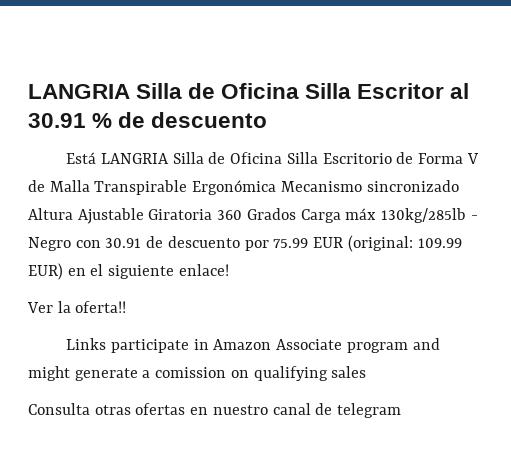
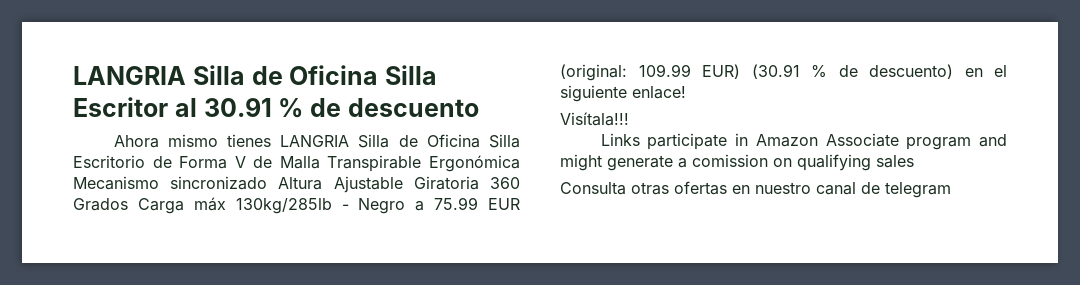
[66,152,97,164] Está -> [113,134,271,148] Ahora mismo tienes
[75,236,269,251] con 30.91 de descuento por -> [415,201,425,211] a
(63, 271) none -> [751,64,953,79] (30.91 % de descuento)
[27,301,127,313] Ver la oferta!! -> [560,112,629,126] Visítala!!!

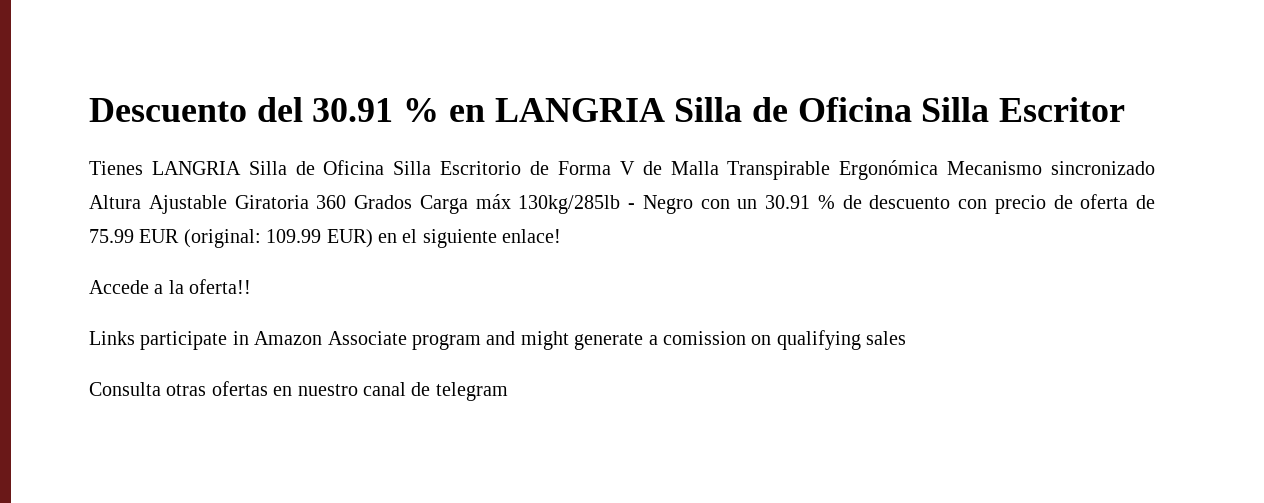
(73, 75) none -> [89,97,485,122] Descuento del 30.91 % en
[174,97,479,118] [113,134,271,148] al 30.91 % de descuento // Ahora mismo tienes -> [89,161,143,175] // Tienes
[415,201,425,211] a -> [700,194,1155,214] con un 30.91 % de descuento con precio de oferta de
[751,64,953,79] (30.91 % de descuento) -> (373, 238) none
[560,112,629,126] Visítala!!! -> [89,279,252,294] Accede a la oferta!!

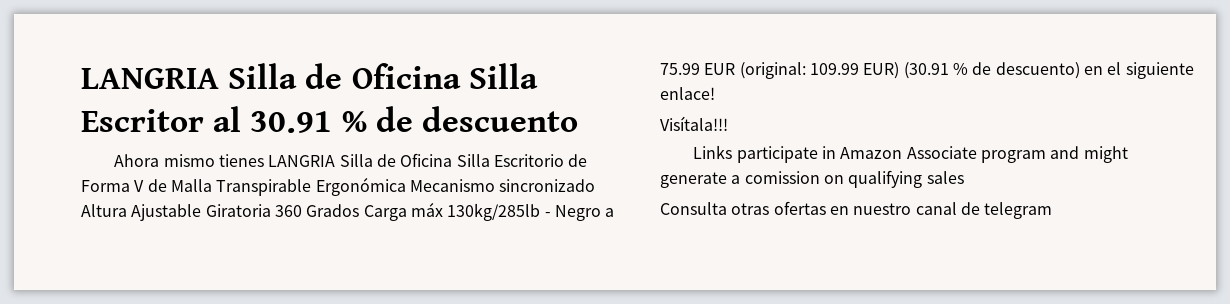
[89,97,485,122] Descuento del 30.91 % en -> (81, 78) none
[89,161,143,175] // Tienes -> [213,106,578,133] [114,154,264,167] al 30.91 % de descuento // Ahora mismo tienes
[700,194,1155,214] con un 30.91 % de descuento con precio de oferta de -> [605,208,615,217] a
(373, 238) none -> [903,62,1080,79] (30.91 % de descuento)
[89,279,252,294] Accede a la oferta!! -> [660,116,728,131] Visítala!!!

